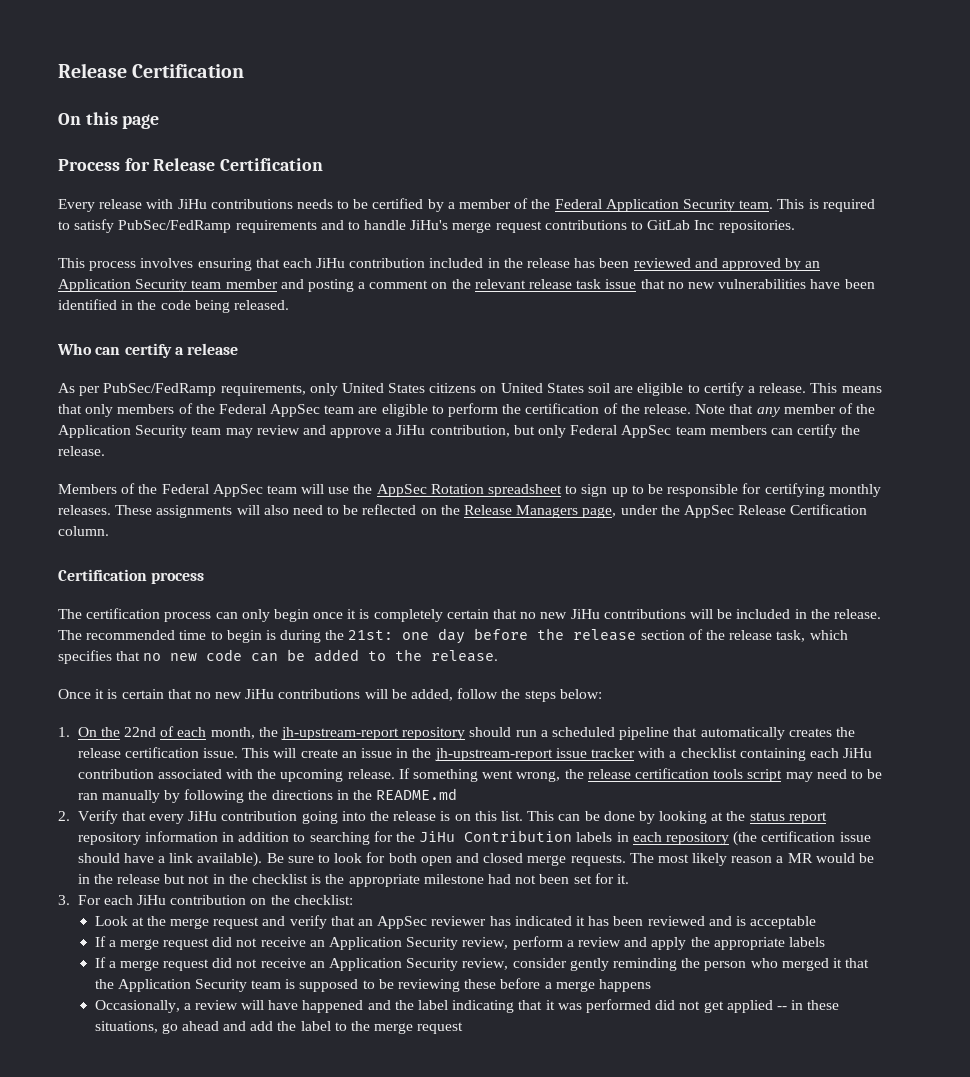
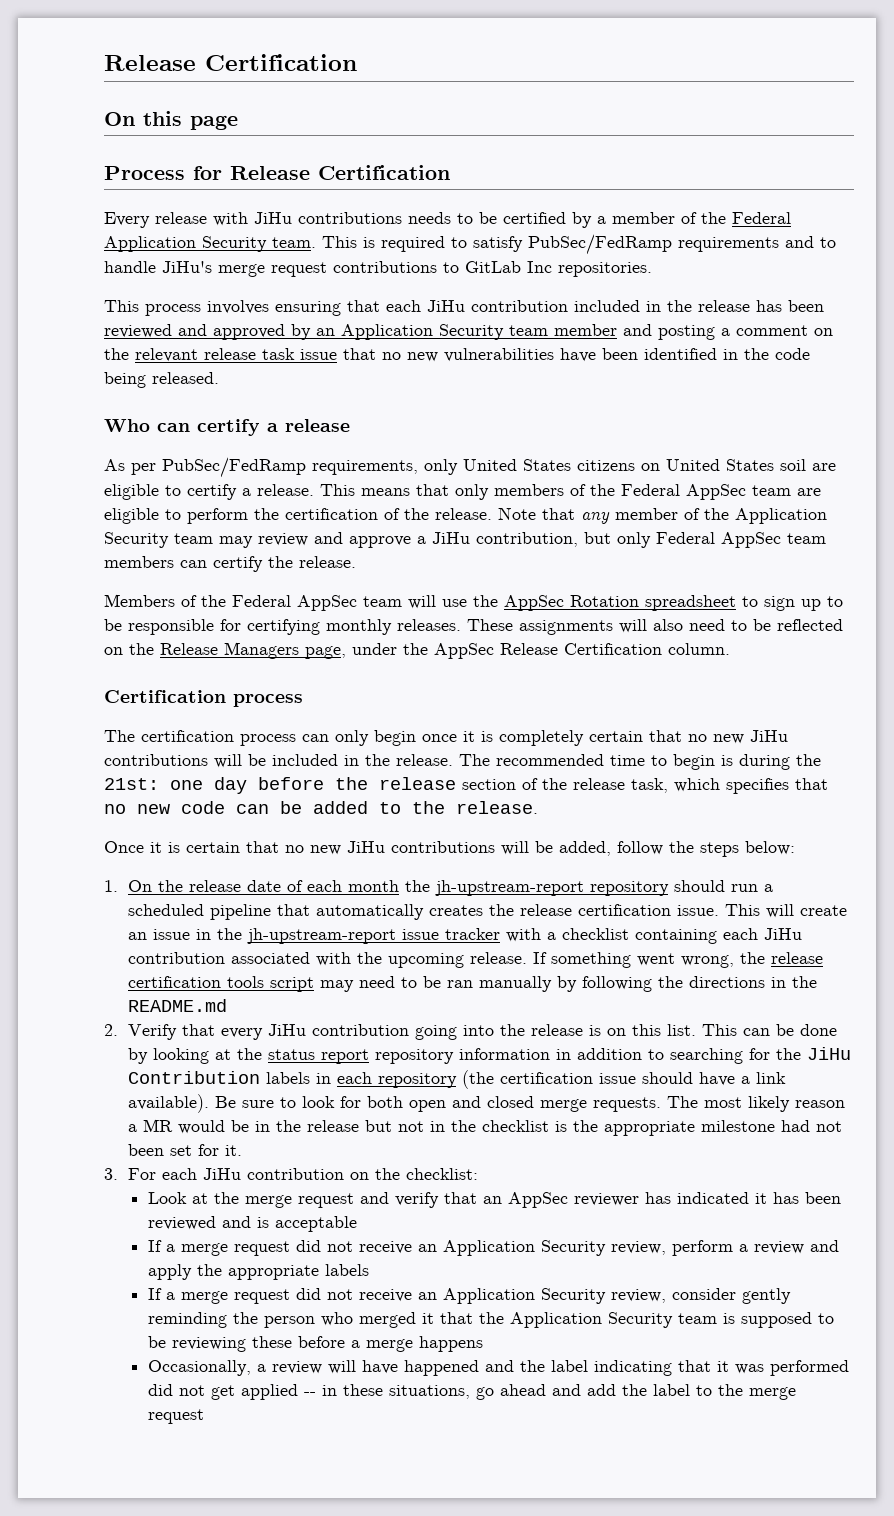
[124,727,157,737] 22nd -> [189,880,282,892] release date
[210,727,255,739] month, -> [348,880,400,892] month

